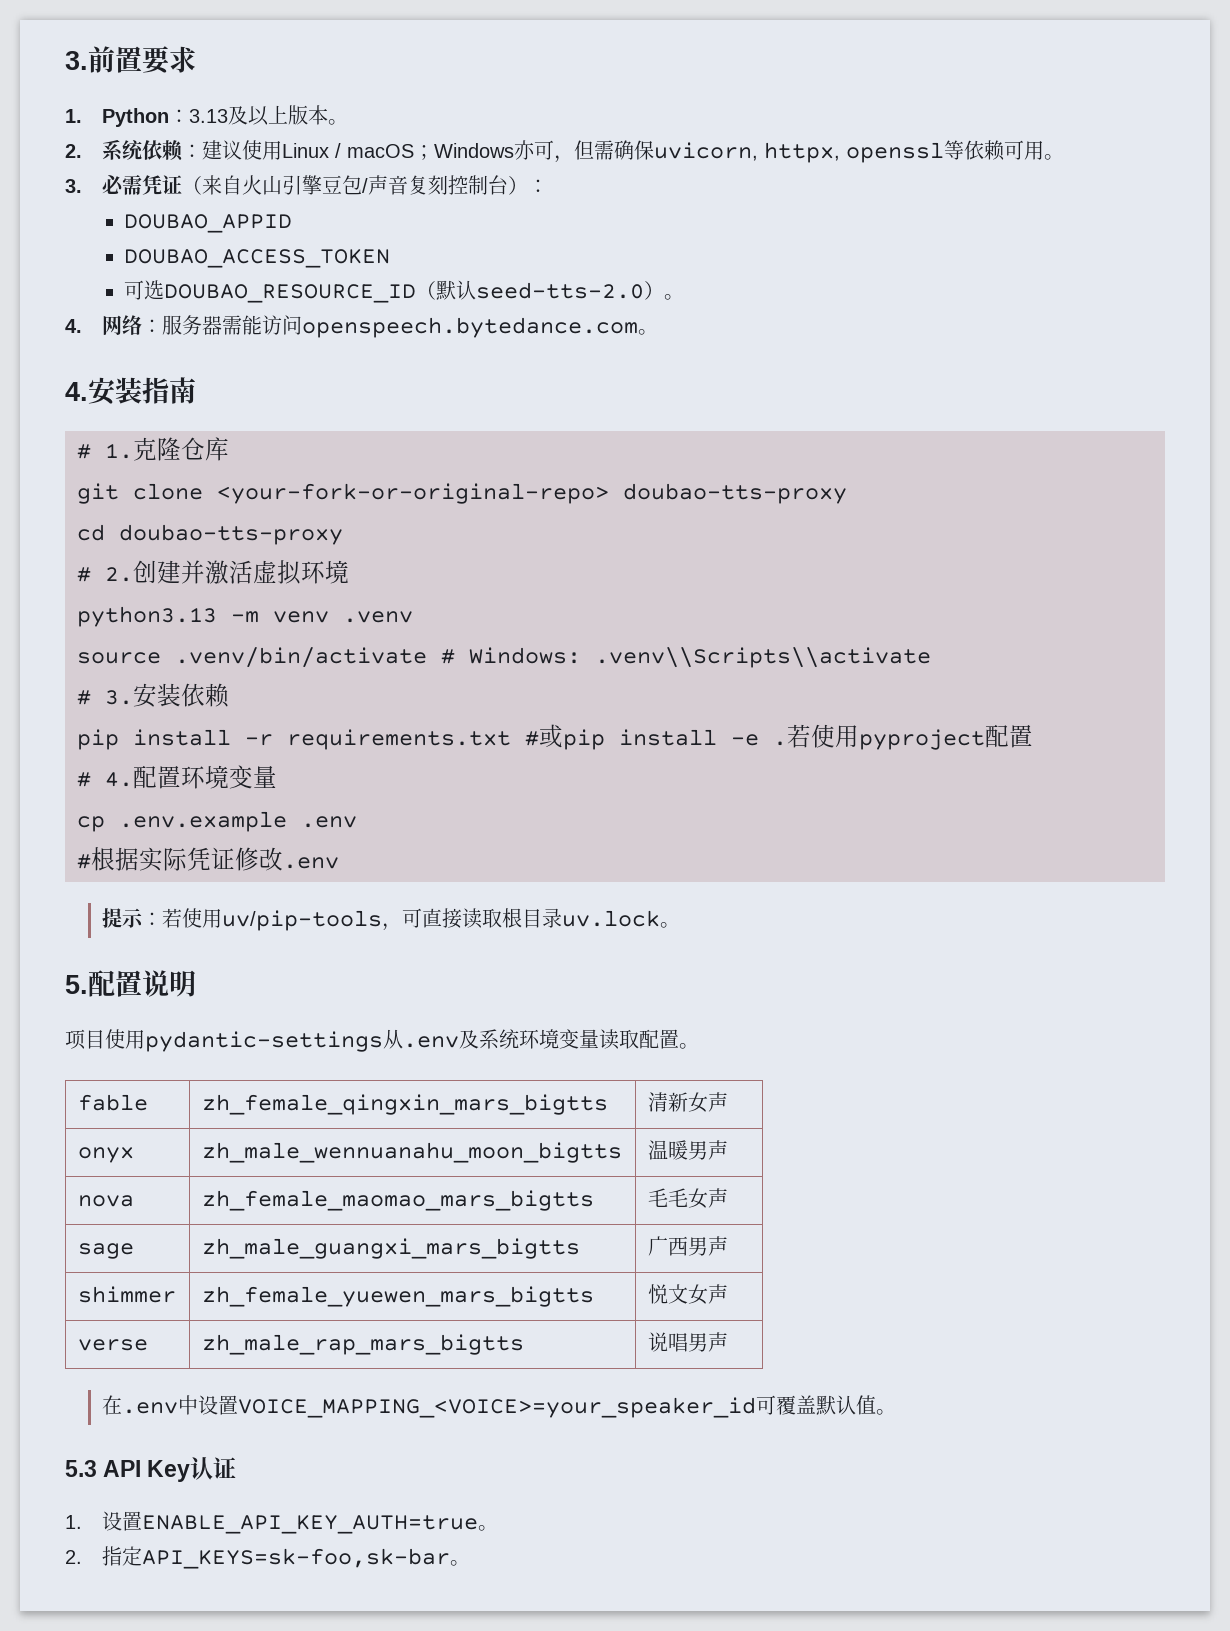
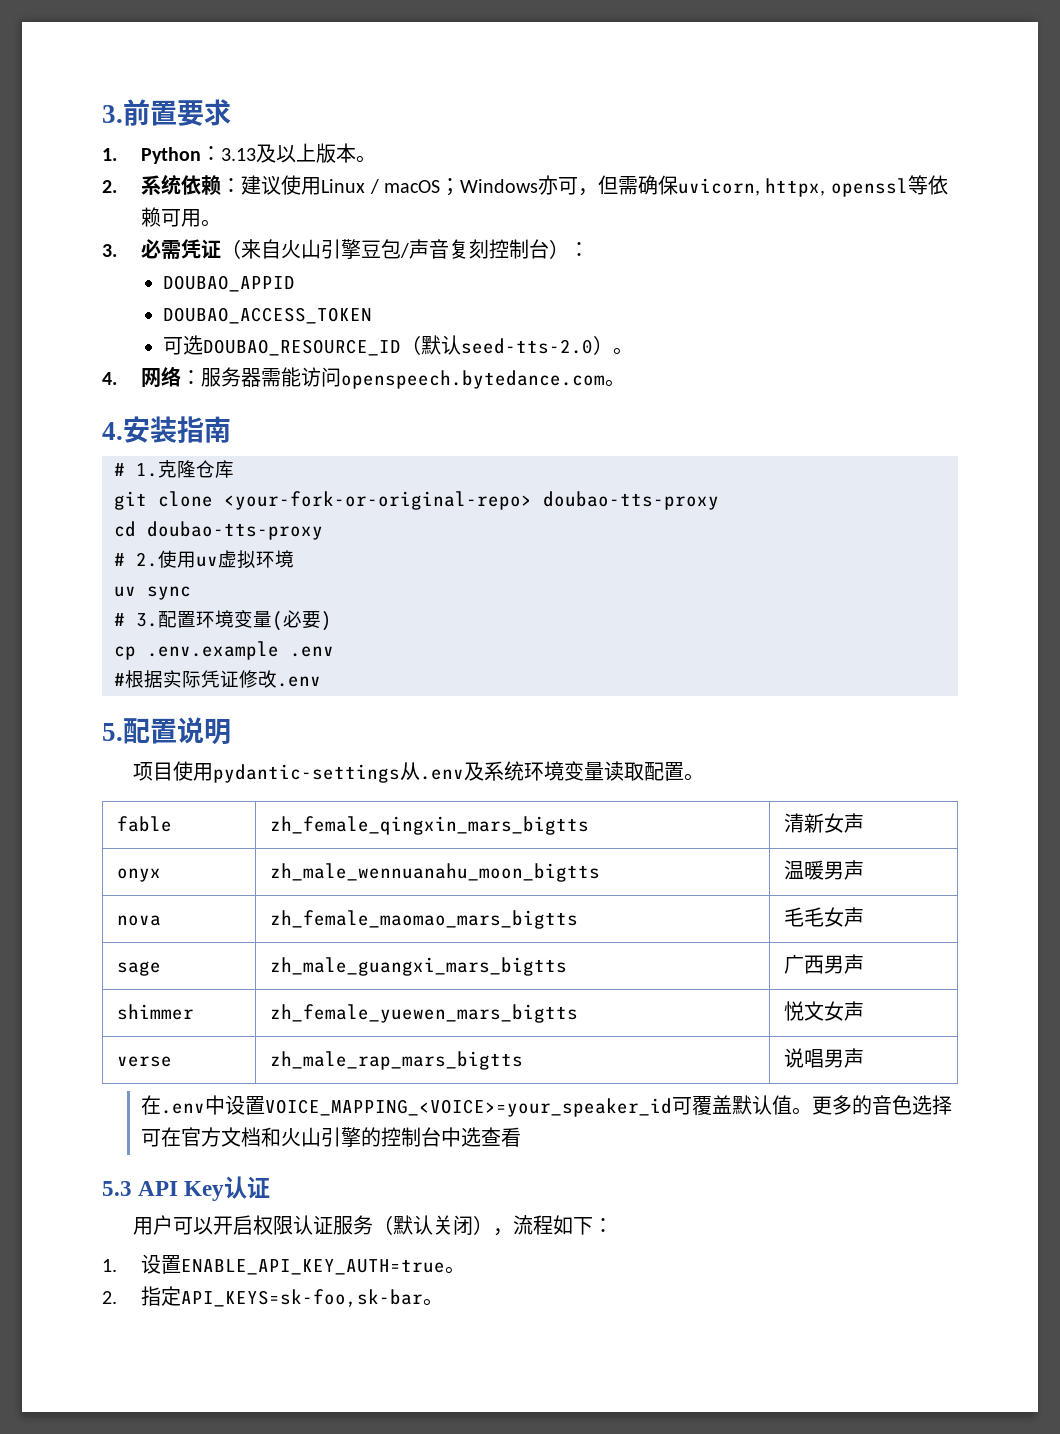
[133,560,253,584] 创建并激活 -> [158,550,218,568] 使用uv
[77,606,413,627] [77,647,931,668] [77,683,229,708] [77,724,1033,750] [77,772,133,787] python3.13 -m venv .venv // source .venv/bin/activate # Windows: .venv\\Scripts\\activate // # 3.安装依赖 // pip install -r requirements.txt #或pip install -e .若使用pyproject配置 // # 4. -> [114,586,191,600] [114,613,158,627] uv sync // # 3.
(277, 776) none -> [272,610,332,631] (必要)
[101,908,680,931] // 提示：若使用uv/pip-tools，可直接读取根目录uv.lock。 -> (321, 681) none
[65,1457,237,1482] // 5.3 API Key认证 -> [812,1095,953,1115] [141,1127,522,1147] [102,1176,271,1201] [133,1215,614,1236] 更多的音色选择可在官方文档和火山引擎的控制台中选查看 // 5.3 API Key认证 // 用户可以开启权限认证服务（默认关闭），流程如下：

